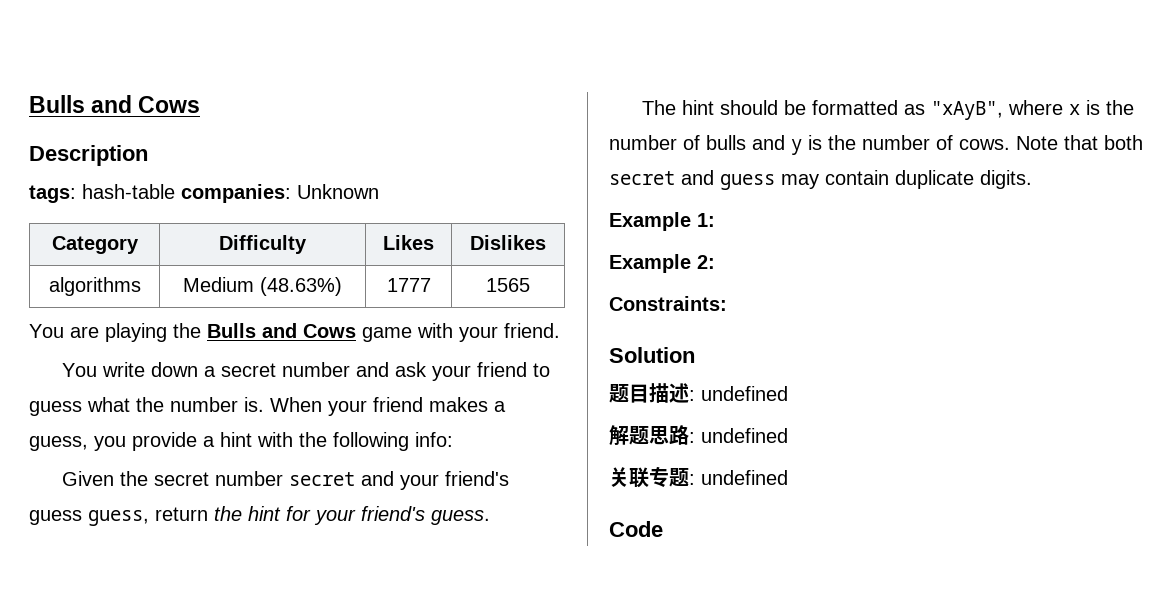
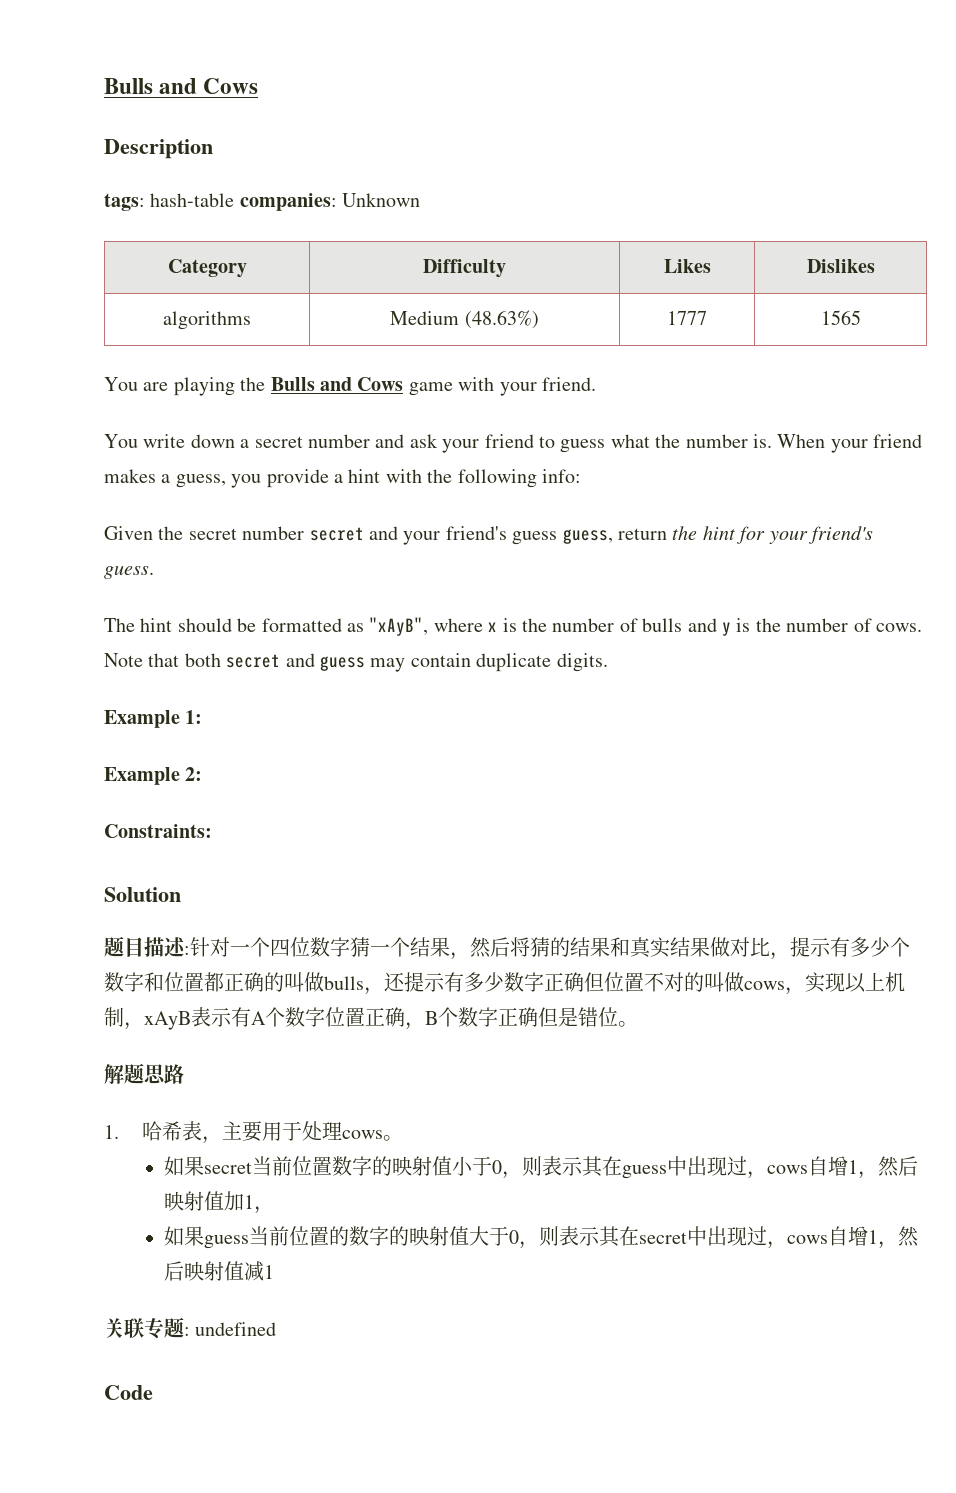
[701,386,788,401] [609,425,788,446] undefined // 解题思路: undefined -> [190,937,910,960] [104,972,905,995] [104,1007,638,1030] [104,1063,184,1084] [104,1121,404,1144] [164,1156,919,1179] [164,1191,275,1214] [164,1226,920,1249] [164,1261,275,1281] 针对一个四位数字猜一个结果，然后将猜的结果和真实结果做对比，提示有多少个数字和位置都正确的叫做bulls，还提示有多少数字正确但位置不对的叫做cows，实现以上机制，xAyB表示有A个数字位置正确，B个数字正确但是错位。 // 解题思路 // 1.哈希表，主要用于处理cows。 // 如果secret当前位置数字的映射值小于0，则表示其在guess中出现过，cows自增1，然后映射值加1， // 如果guess当前位置的数字的映射值大于0，则表示其在secret中出现过，cows自增1，然后映射值减1

